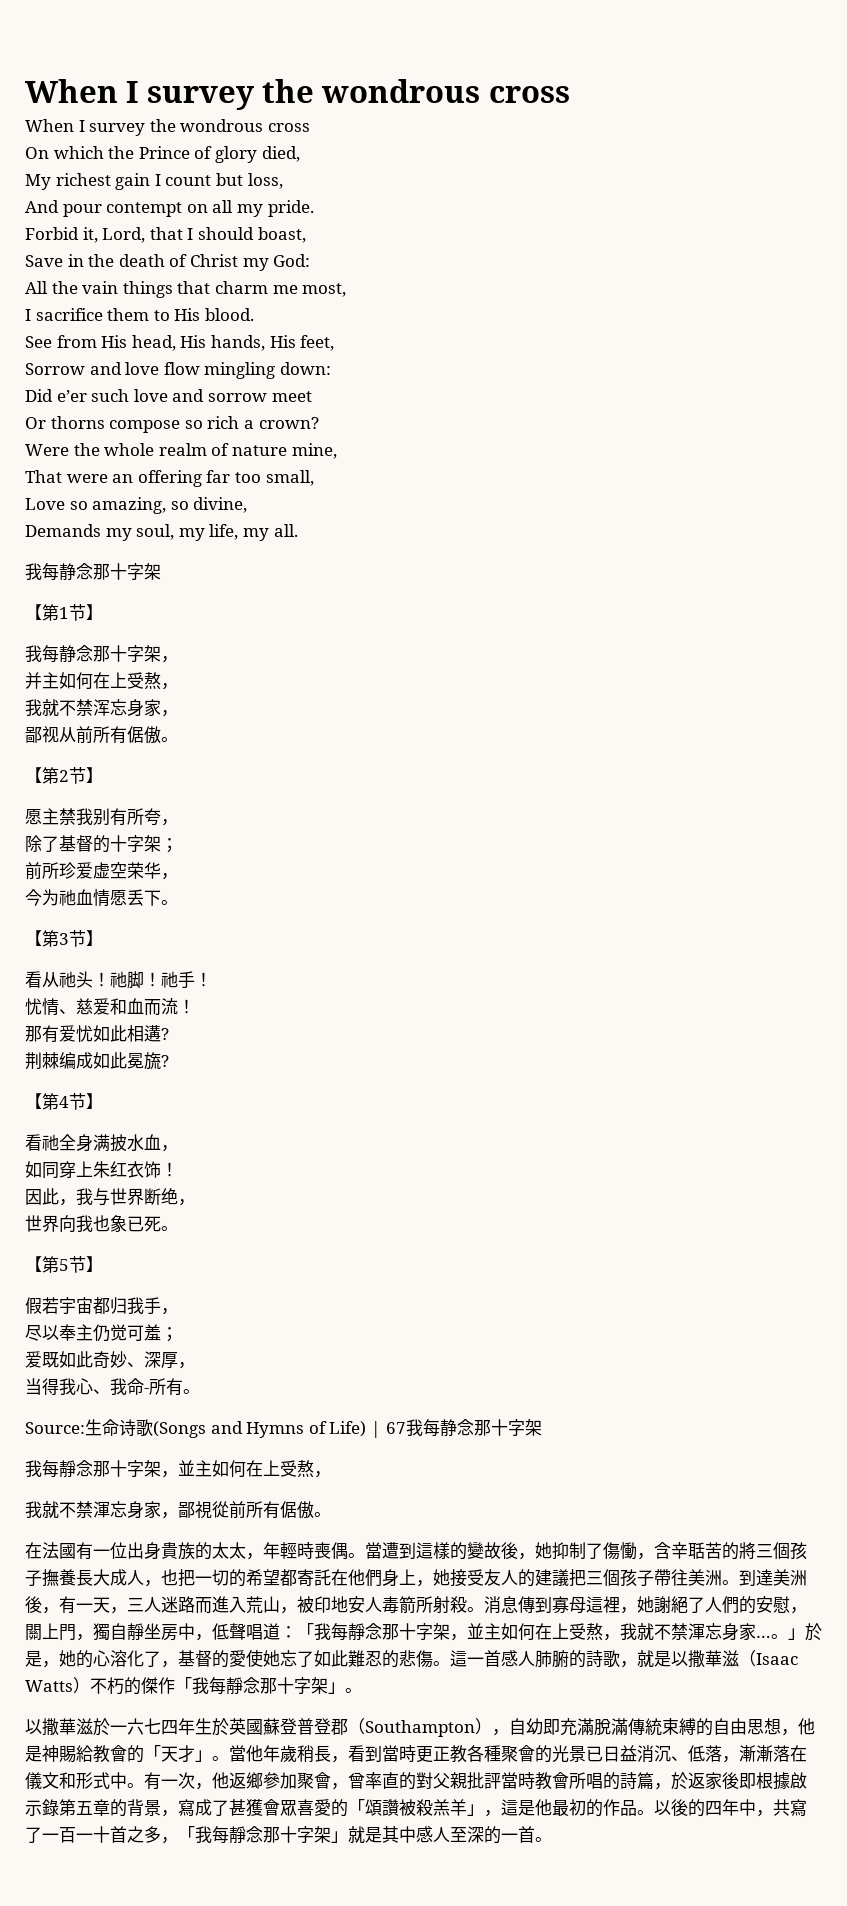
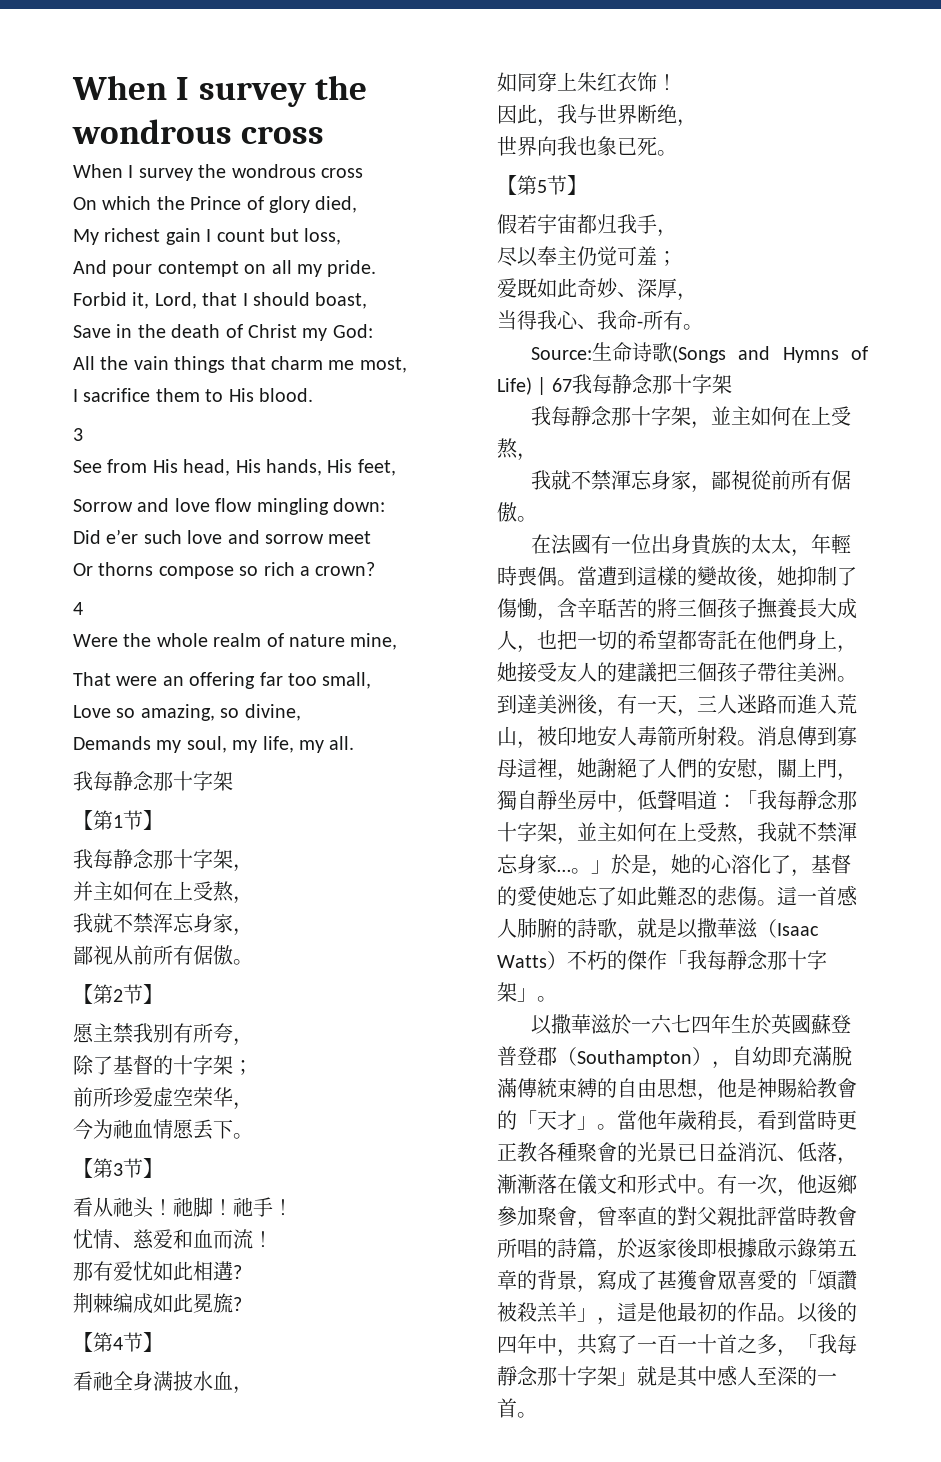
(254, 314) none -> [73,428,83,441] // 3
(319, 423) none -> [73,602,83,615] // 4

